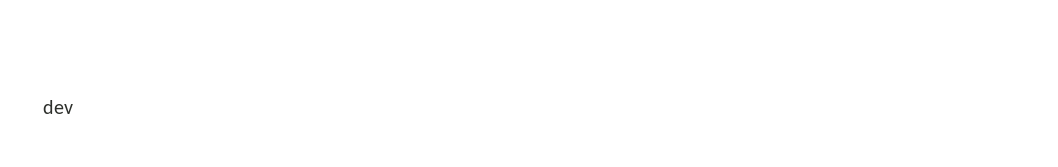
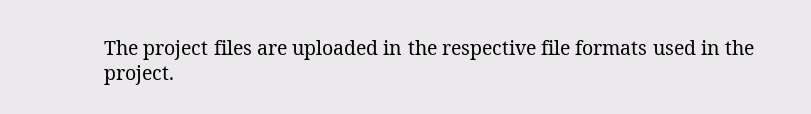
[43,100,73,114] dev -> [104,40,755,60] [104,65,174,85] The project files are uploaded in the respective file formats used in the project.

